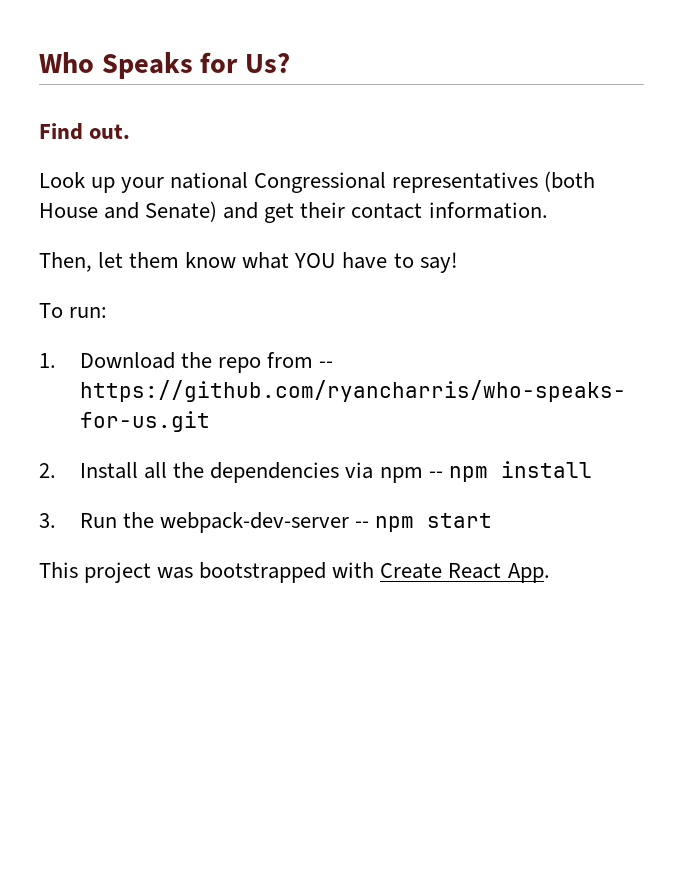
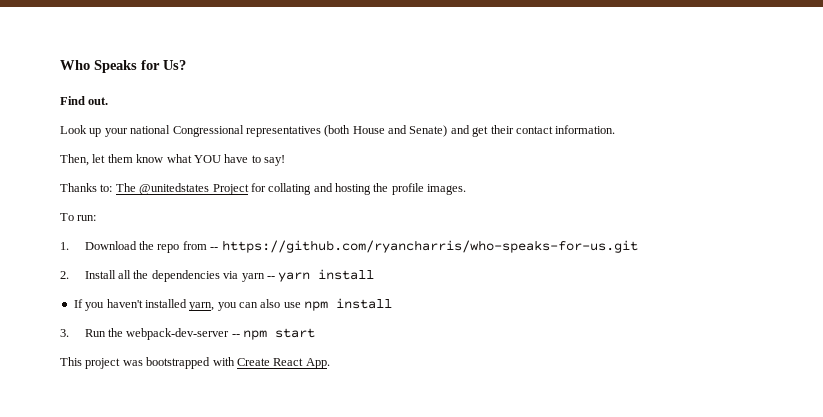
(458, 262) none -> [60,183,467,195] // Thanks to: The @unitedstates Project for collating and hosting the profile images.
[379,467,443,483] npm -- -> [241,269,375,282] [73,299,301,311] yarn -- yarn install // If you haven't installed yarn, you can also use

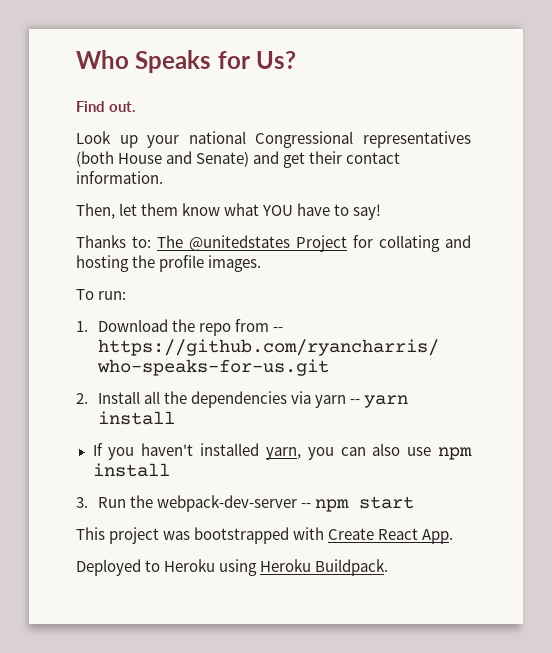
(330, 363) none -> [76,559,389,576] // Deployed to Heroku using Heroku Buildpack.

